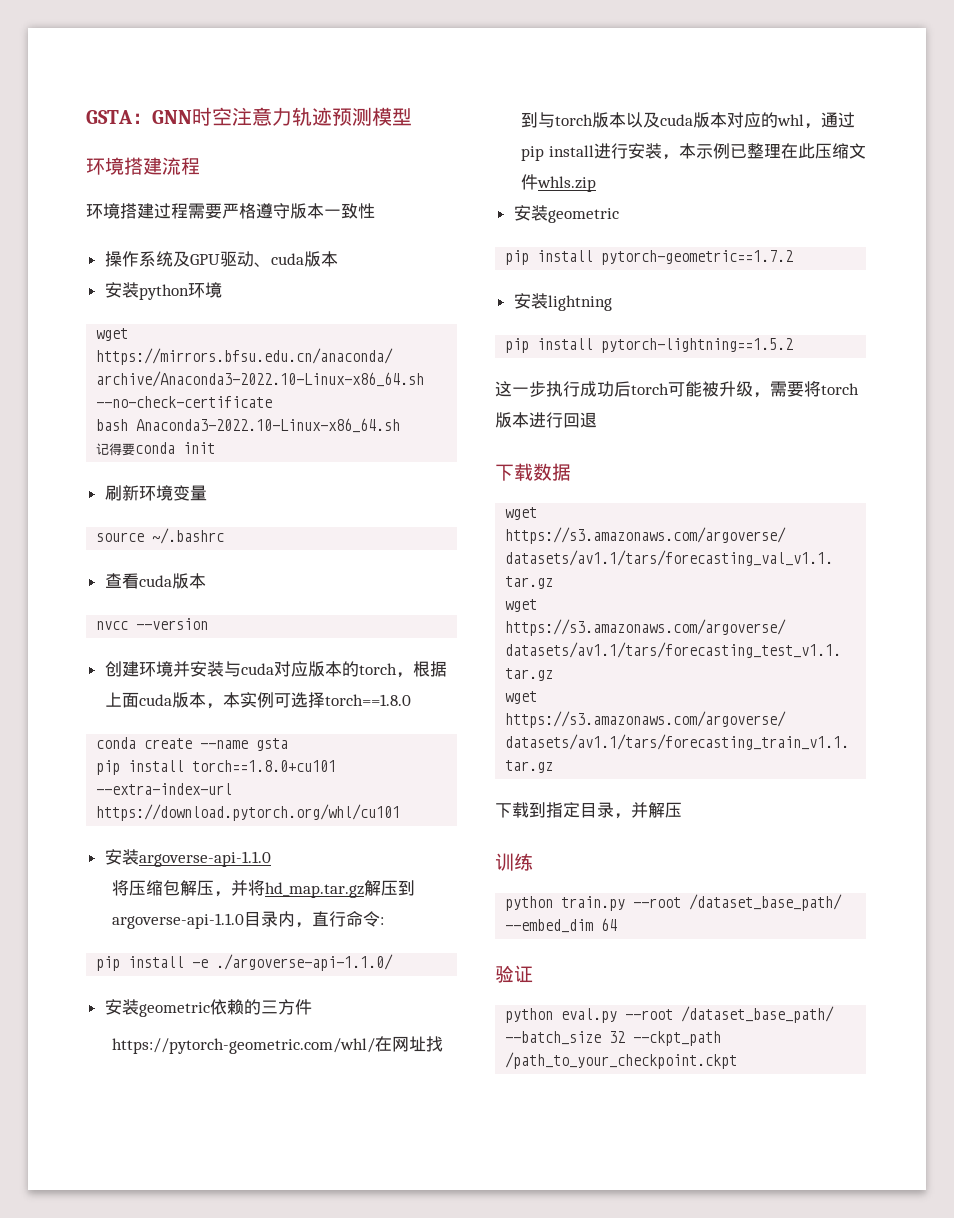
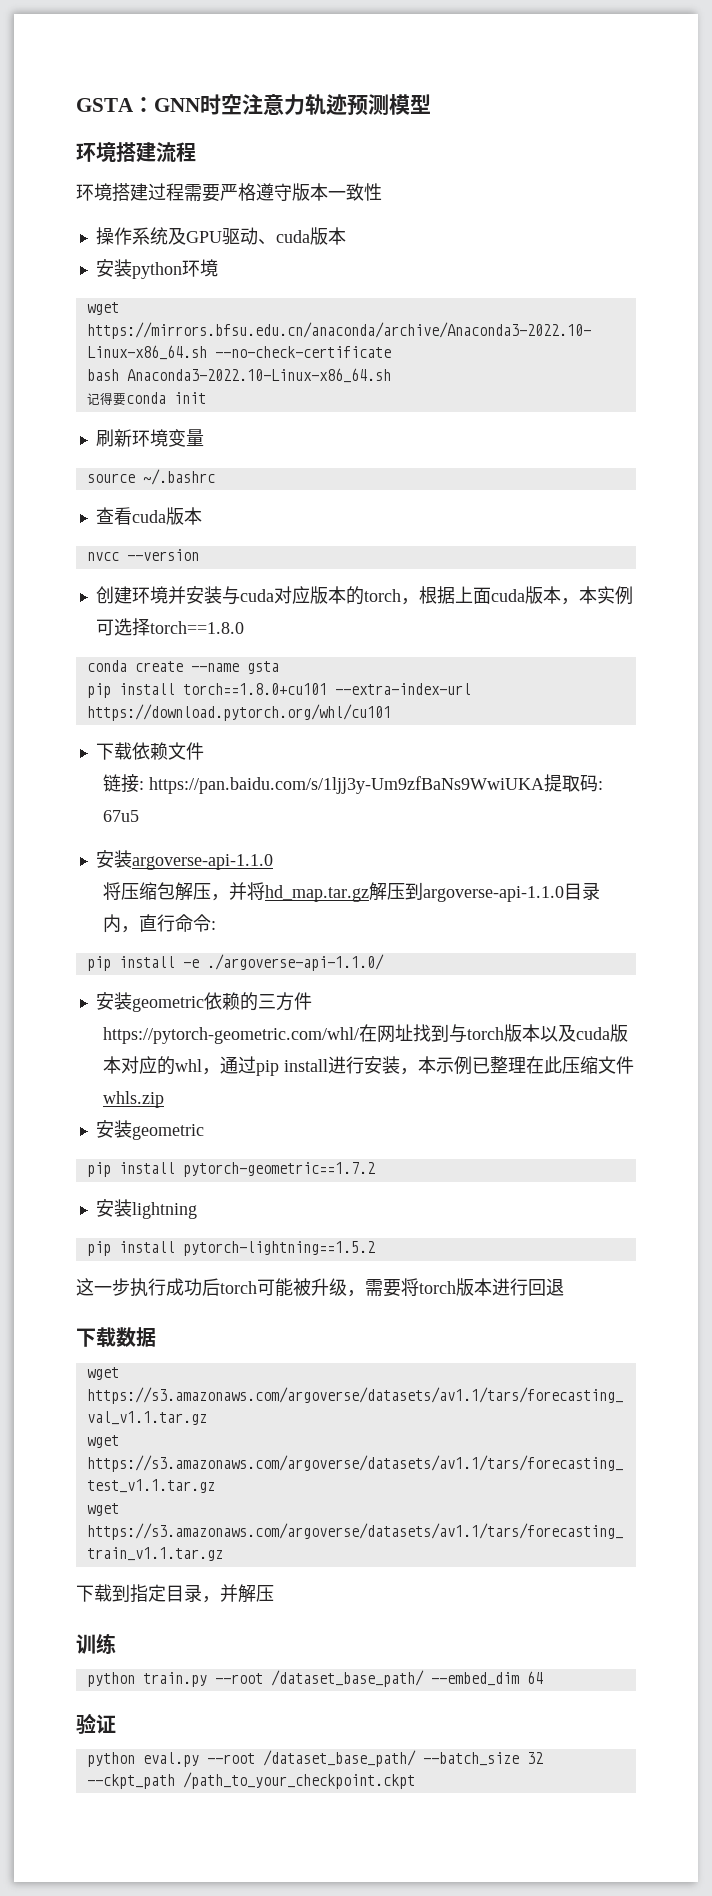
(401, 812) none -> [95,742,204,760] [103,774,604,794] [103,810,140,822] // 下载依赖文件 // 链接: https://pan.baidu.com/s/1ljj3y-Um9zfBaNs9WwiUKA提取码: 67u5

